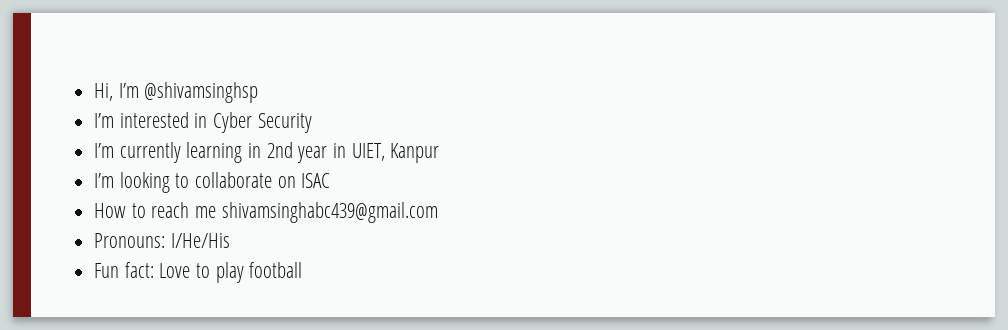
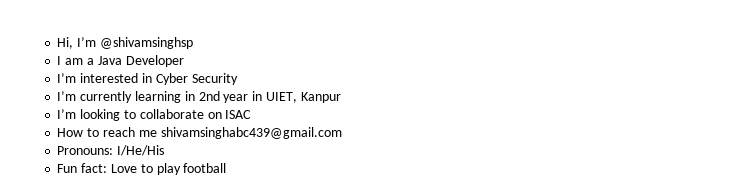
(259, 92) none -> [57,55,184,67] // I am a Java Developer

